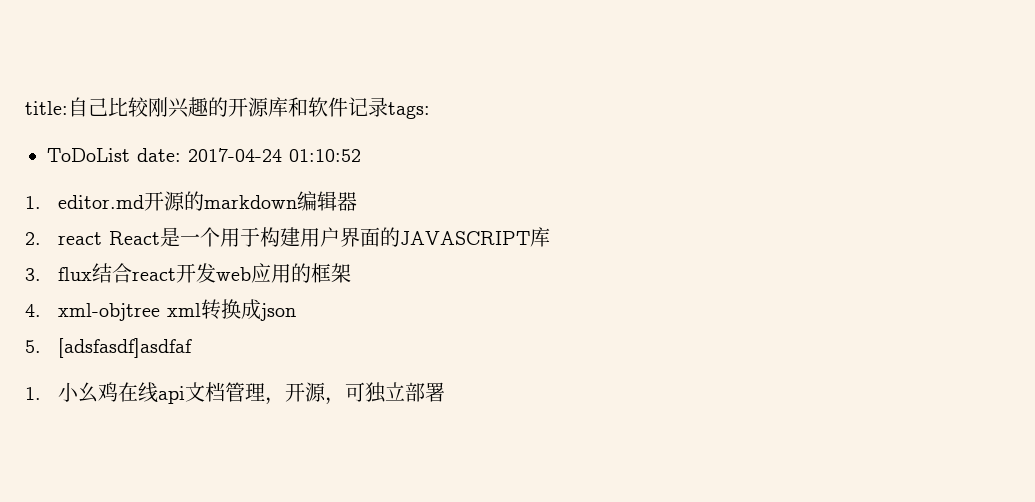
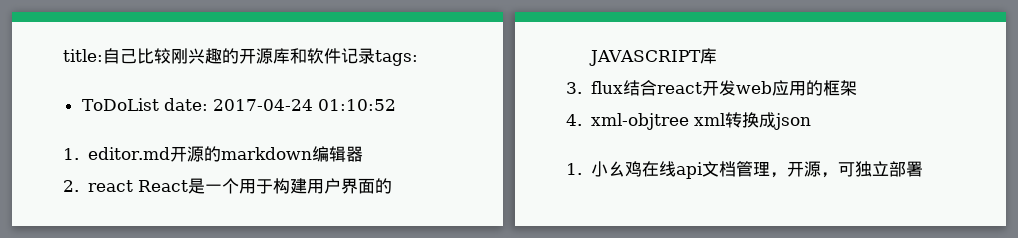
[25,338,193,358] // 5. [adsfasdf]asdfaf -> (811, 121) none

